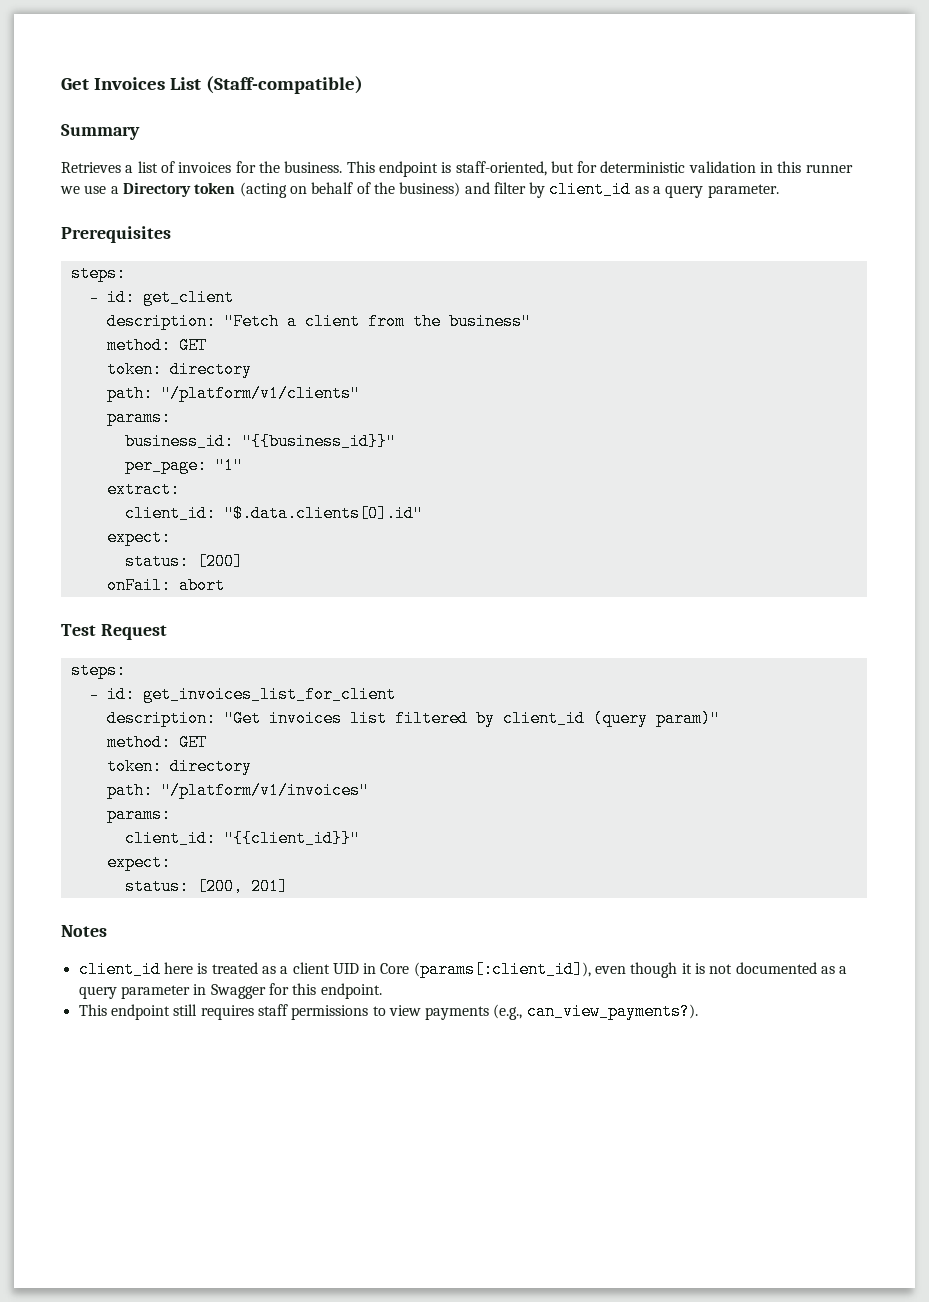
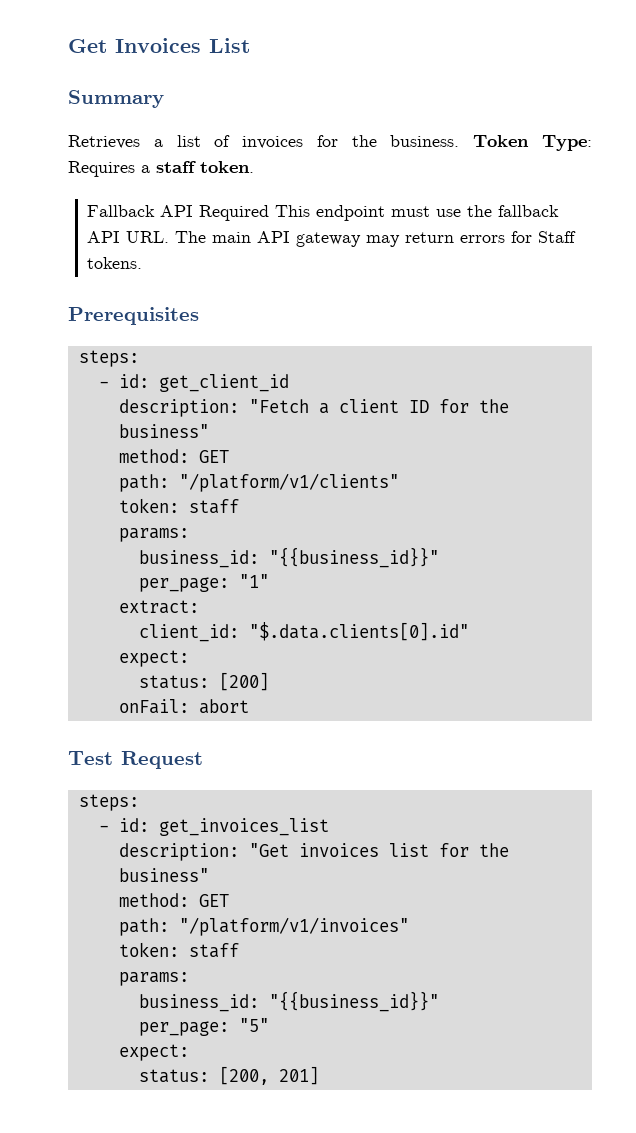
[205,76,363,94] (Staff-compatible) -> (250, 45) none
[346,161,853,177] [60,181,779,198] This endpoint is staff-oriented, but for deterministic validation in this runner we use a Directory token (acting on behalf of the business) and filter by client_id as a query parameter. -> [473,135,592,151] [68,161,254,177] [87,205,560,221] [87,231,577,247] [87,257,143,269] Token Type: Requires a staff token. // Fallback API Required This endpoint must use the fallback API URL. The main API gateway may return errors for Staff tokens.
[142,289,234,306] get_client -> [158,374,289,392] get_client_id
[367,313,531,330] [106,337,207,354] [106,361,252,378] from the business" // method: GET // token: directory -> [408,399,509,413] [118,424,209,438] [118,449,229,463] ID for the business" // method: GET
(360, 393) none -> [118,498,239,514] // token: staff
[142,686,396,703] get_invoices_list_for_client -> [158,818,329,836] get_invoices_list
[394,710,720,727] [106,734,207,751] [106,758,252,775] filtered by client_id (query param)" // method: GET // token: directory -> [438,843,509,857] [118,868,209,882] [118,893,229,907] for the business" // method: GET
[106,806,171,823] [124,830,360,847] // params: // client_id: "{{client_id}}" -> [118,942,239,958] [118,972,189,986] [138,991,439,1012] [138,1018,269,1036] // token: staff // params: // business_id: "{{business_id}}" // per_page: "5"
[61,925,107,937] [78,961,848,978] [78,983,382,999] [78,1003,698,1020] // Notes // client_id here is treated as a client UID in Core (params[:client_id]), even though it is not documented as a query parameter in Swagger for this endpoint. // This endpoint still requires staff permissions to view payments (e.g., can_view_payments?). -> (319, 1075) none

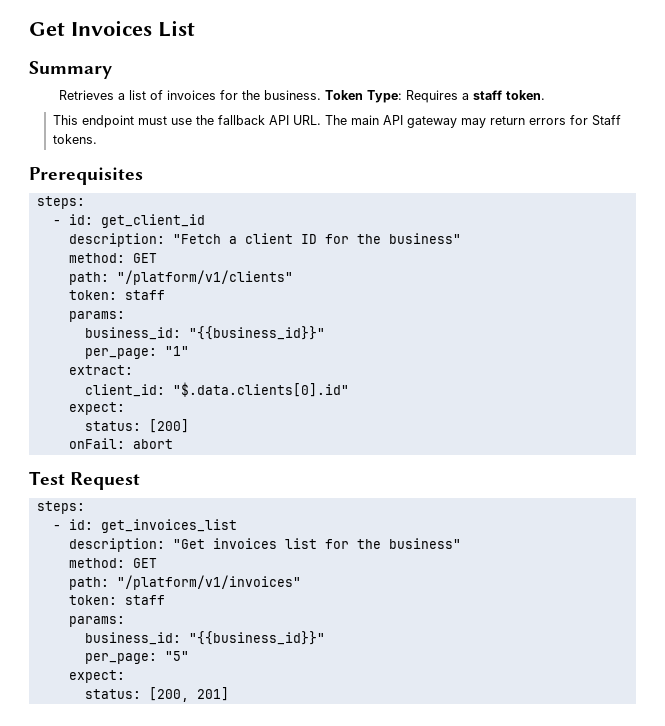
[87,205,270,221] Fallback API Required -> (545, 95) none

